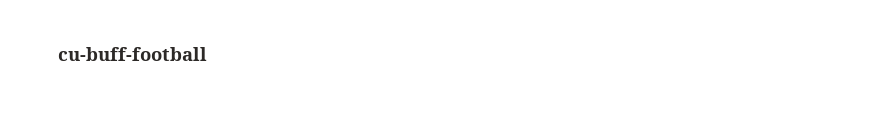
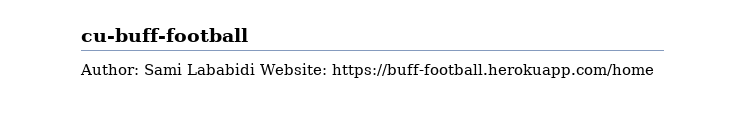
(207, 54) none -> [80,63,654,78] // Author: Sami Lababidi Website: https://buff-football.herokuapp.com/home

